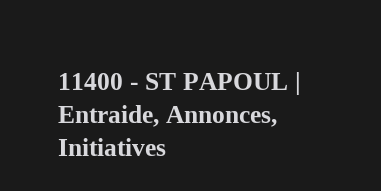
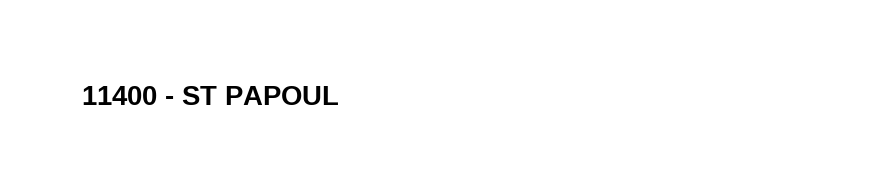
[294,72,301,95] [58,105,277,127] [58,138,166,156] | Entraide, Annonces, Initiatives -> (339, 95) none

